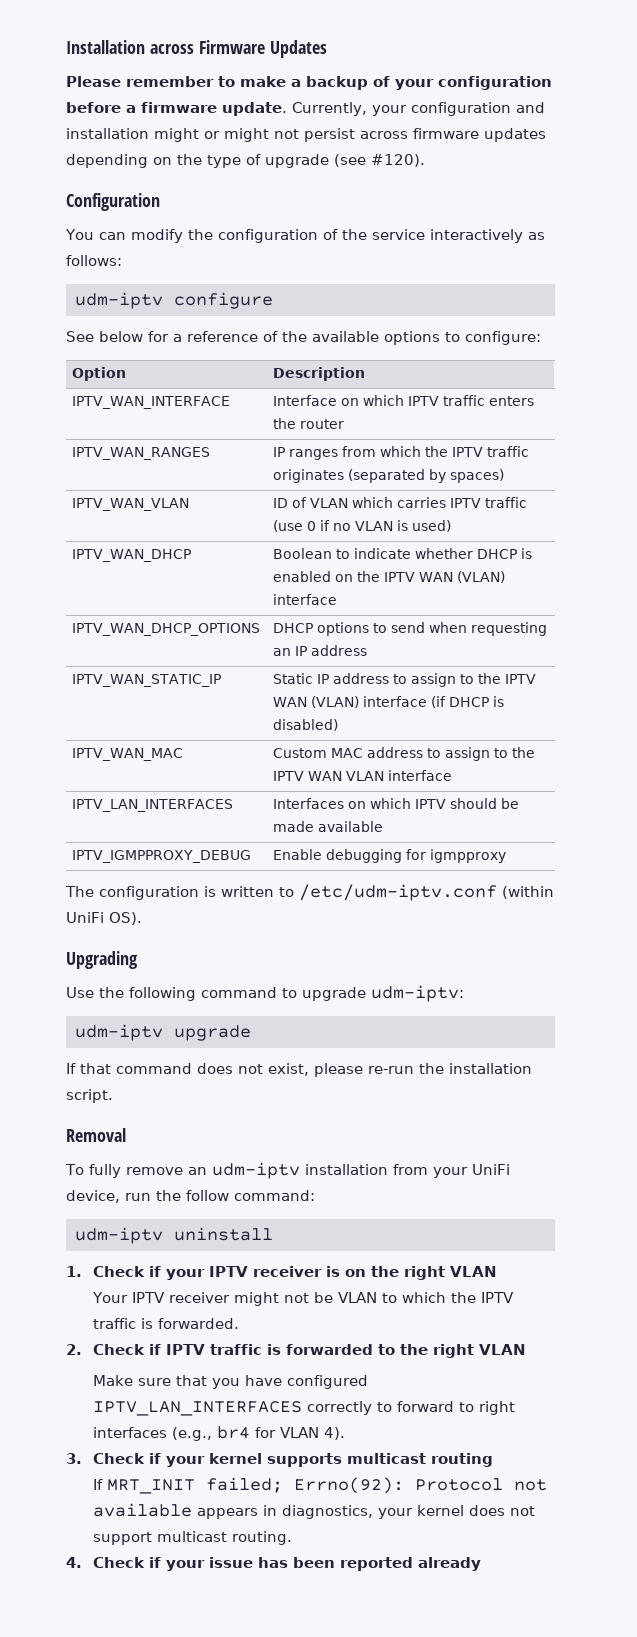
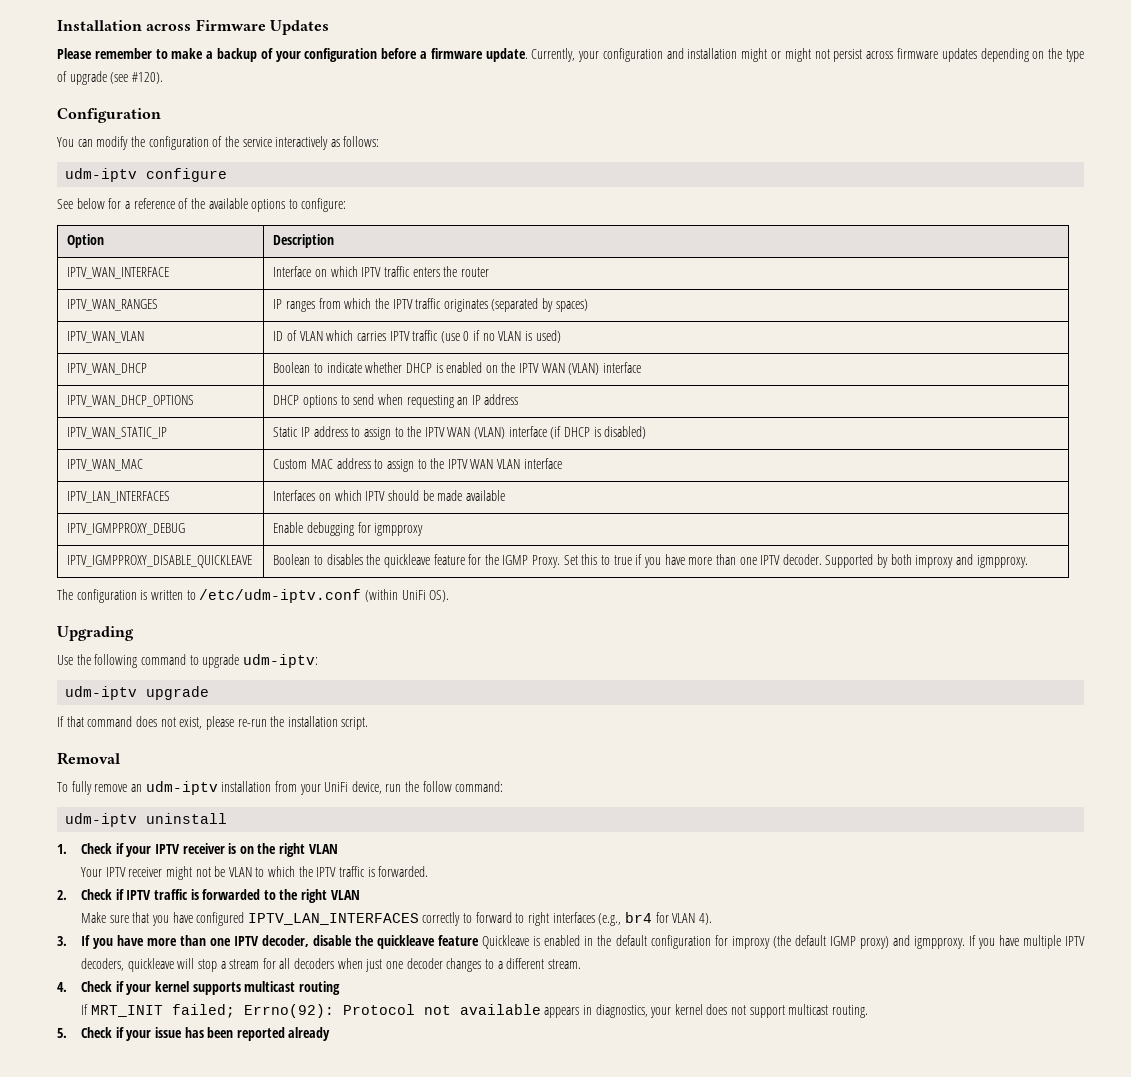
(507, 856) none -> [67,555,253,568] [273,554,1028,568] // IPTV_IGMPPROXY_DISABLE_QUICKLEAVE | Boolean to disables the quickleave feature for the IGMP Proxy. Set this to true if you have more than one IPTV decoder. Supported by both improxy and igmpproxy.
(82, 1458) none -> [80,935,1086,949] [80,958,581,972] [57,982,67,992] If you have more than one IPTV decoder, disable the quickleave feature Quickleave is enabled in the default configuration for improxy (the default IGMP proxy) and igmpproxy. If you have multiple IPTV decoders, quickleave will stop a stream for all decoders when just one decoder changes to a different stream. // 4.
[66,1557,82,1568] 4. -> [57,1028,67,1038] 5.

